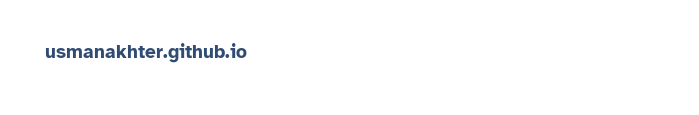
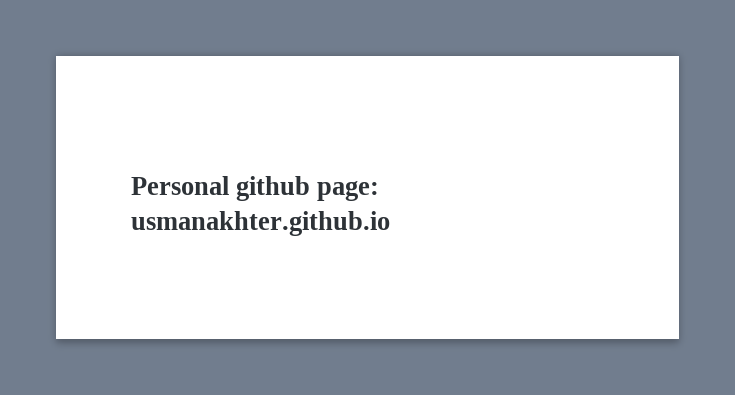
(45, 53) none -> [131,176,380,201] Personal github page:

